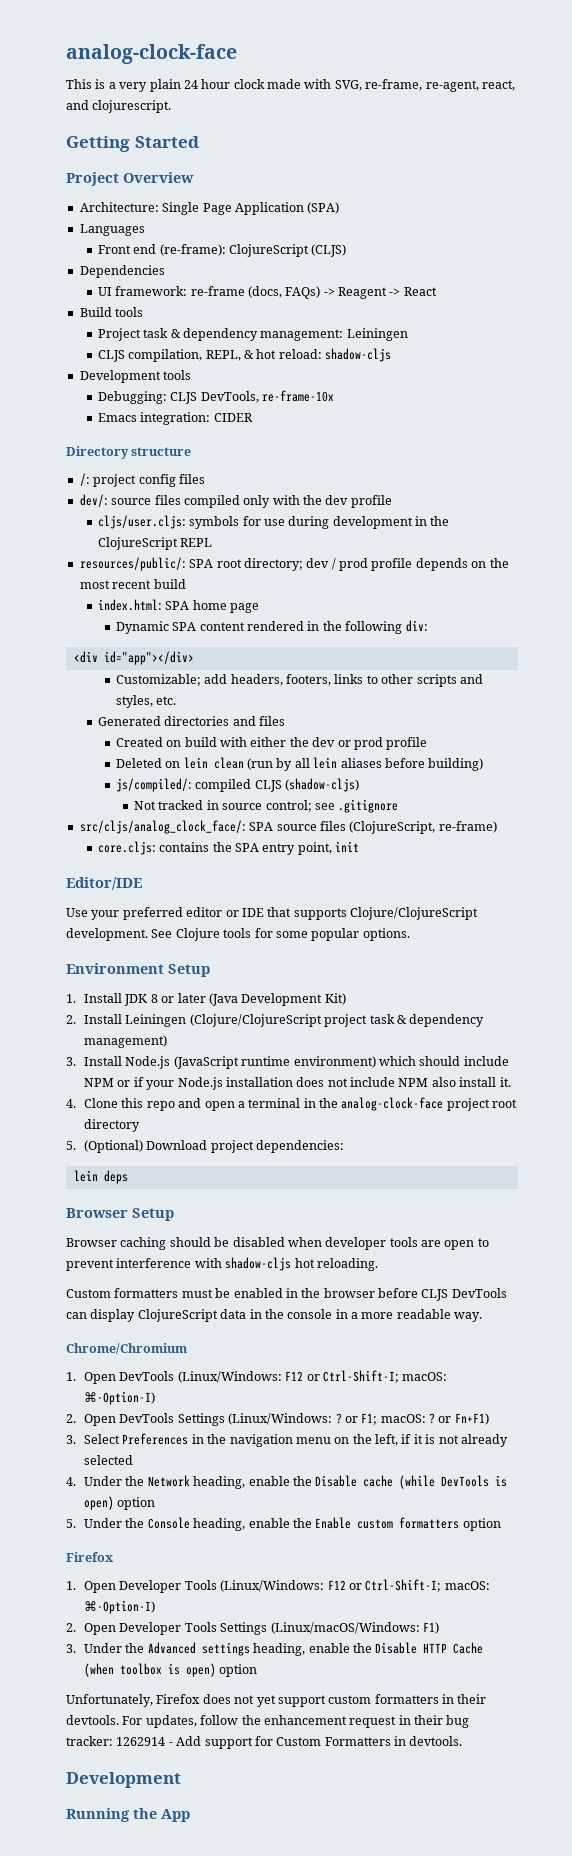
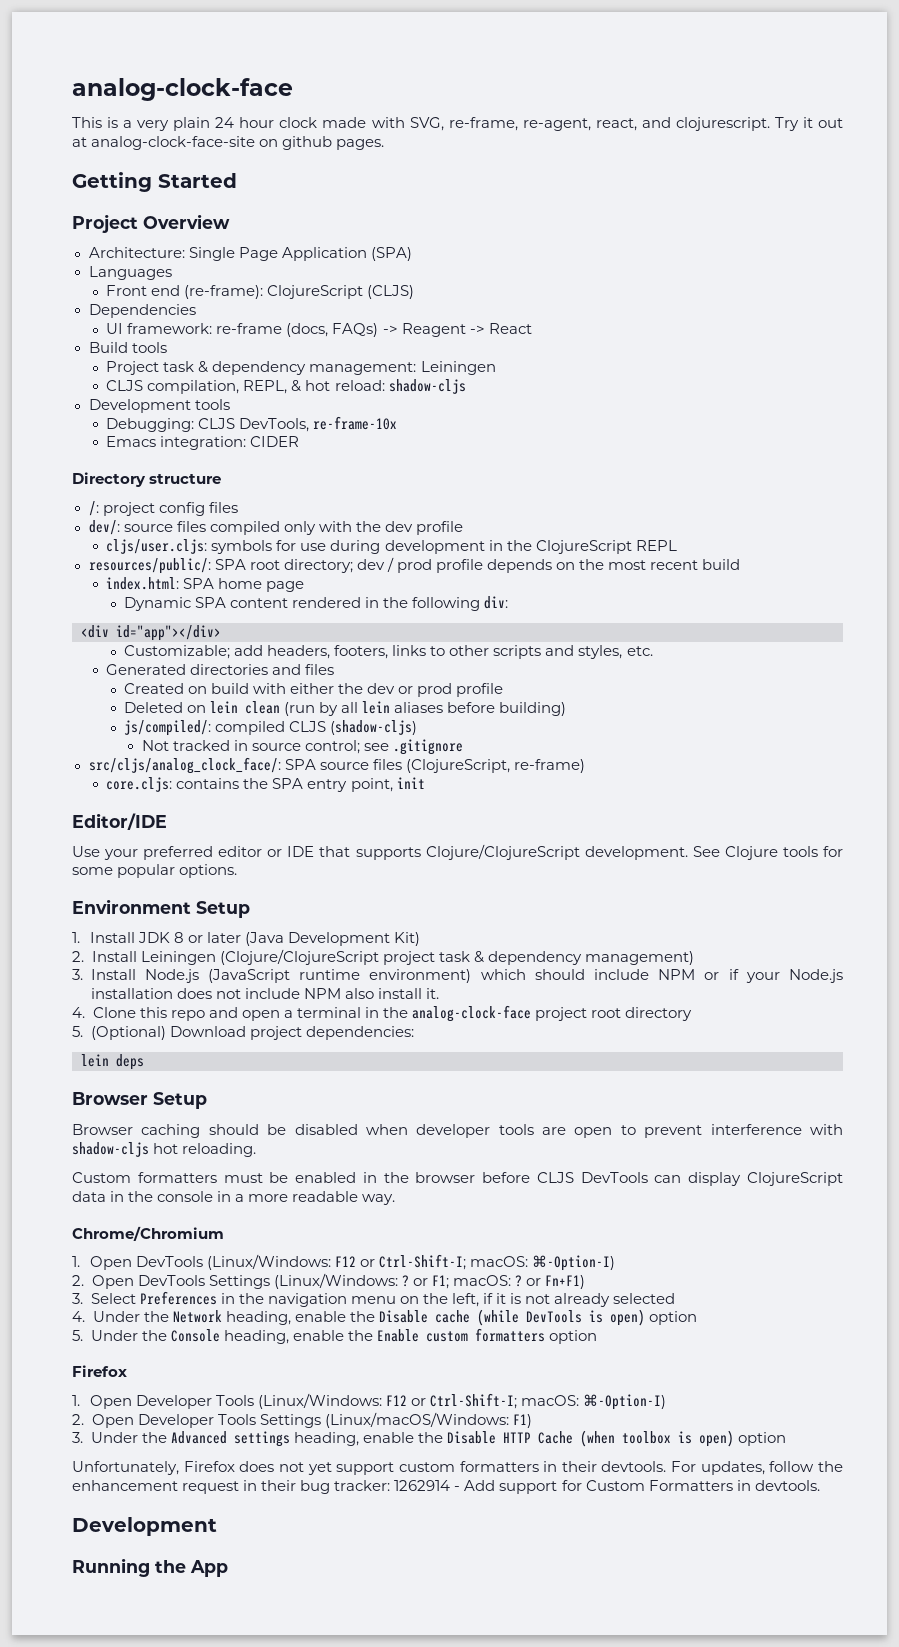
(172, 106) none -> [774,117,843,131] [72,136,385,150] Try it out at analog-clock-face-site on github pages.

